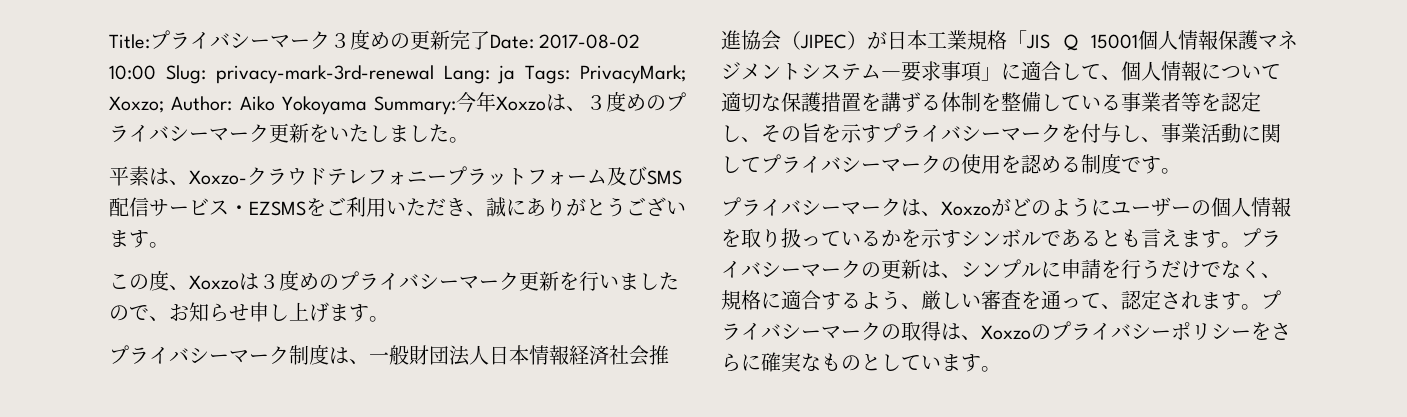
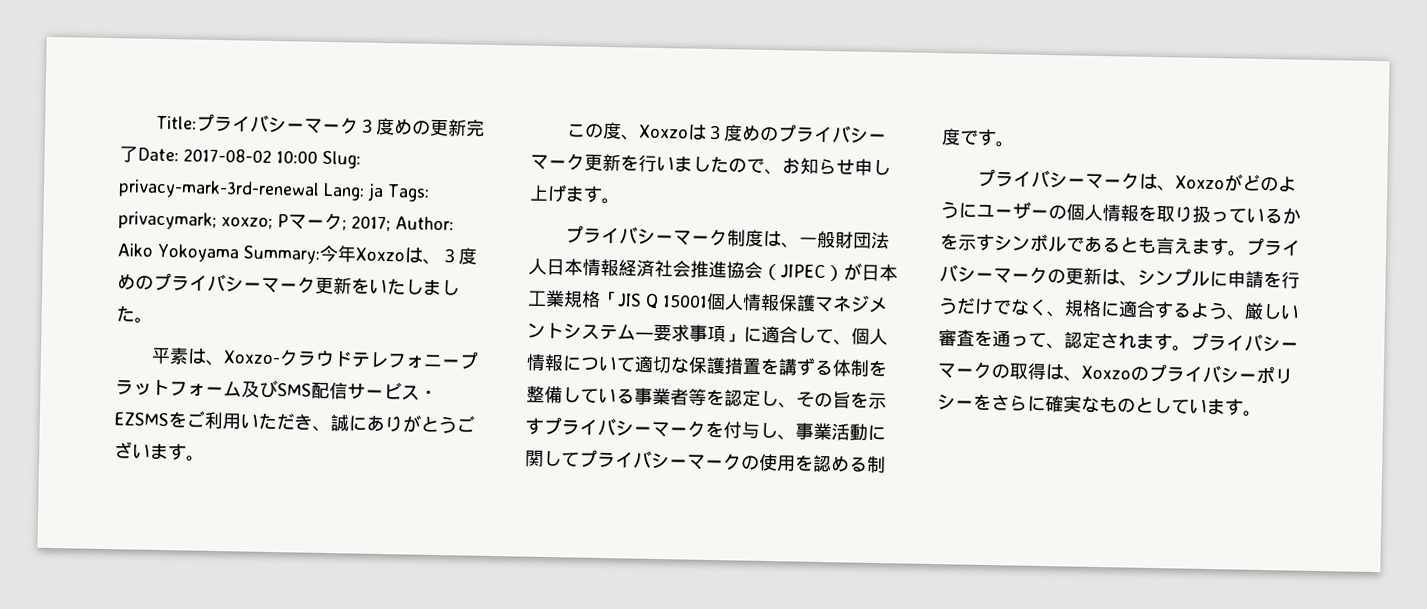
[580,65,686,84] [109,96,164,113] PrivacyMark; Xoxzo; -> [118,211,391,232] privacymark; xoxzo; Pマーク; 2017;

